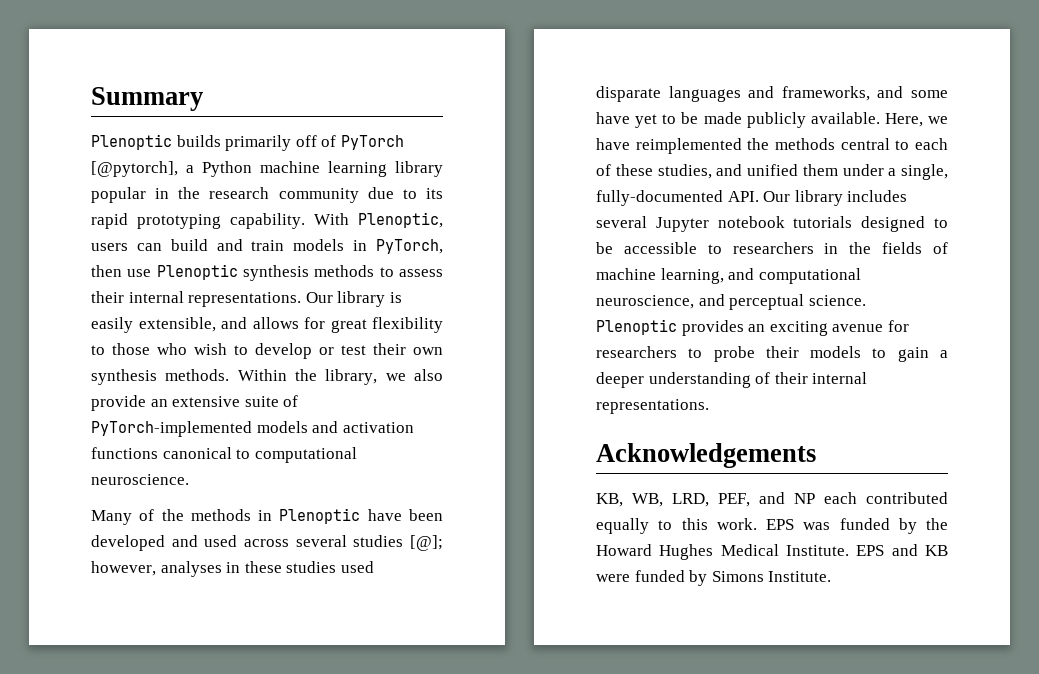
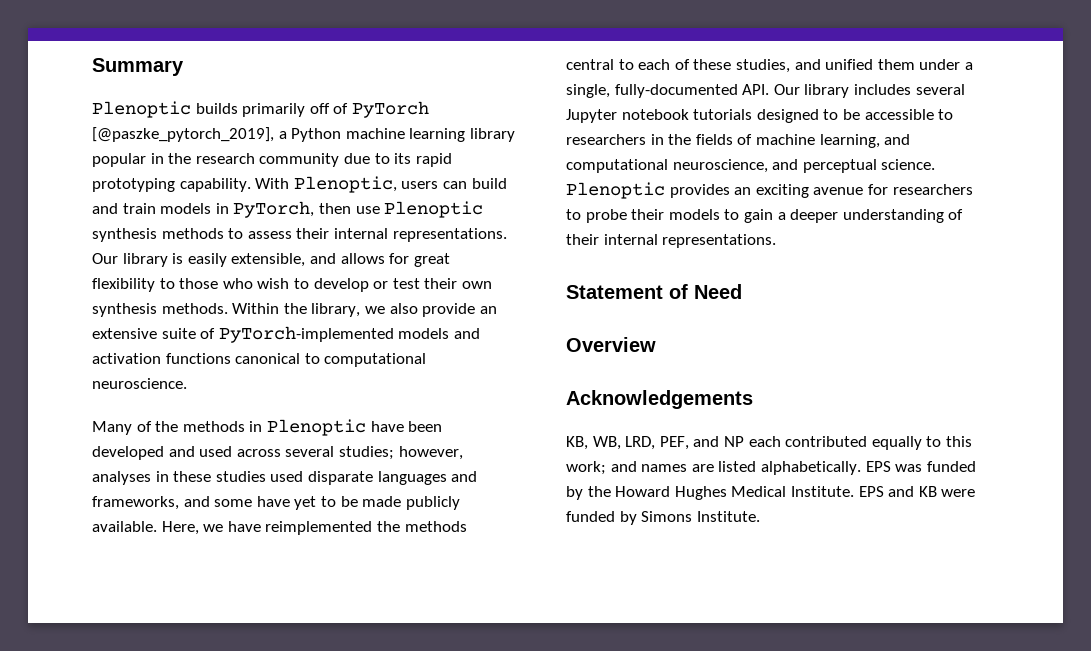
[91,161,178,177] [@pytorch], -> [92,127,274,142] [@paszke_pytorch_2019],
[353,535,443,551] studies [@]; -> [338,446,394,460] studies;
(709, 406) none -> [566,284,742,299] [566,337,656,352] // Statement of Need // Overview
[716,518,757,530] work. -> [566,461,861,475] work; and names are listed alphabetically.

